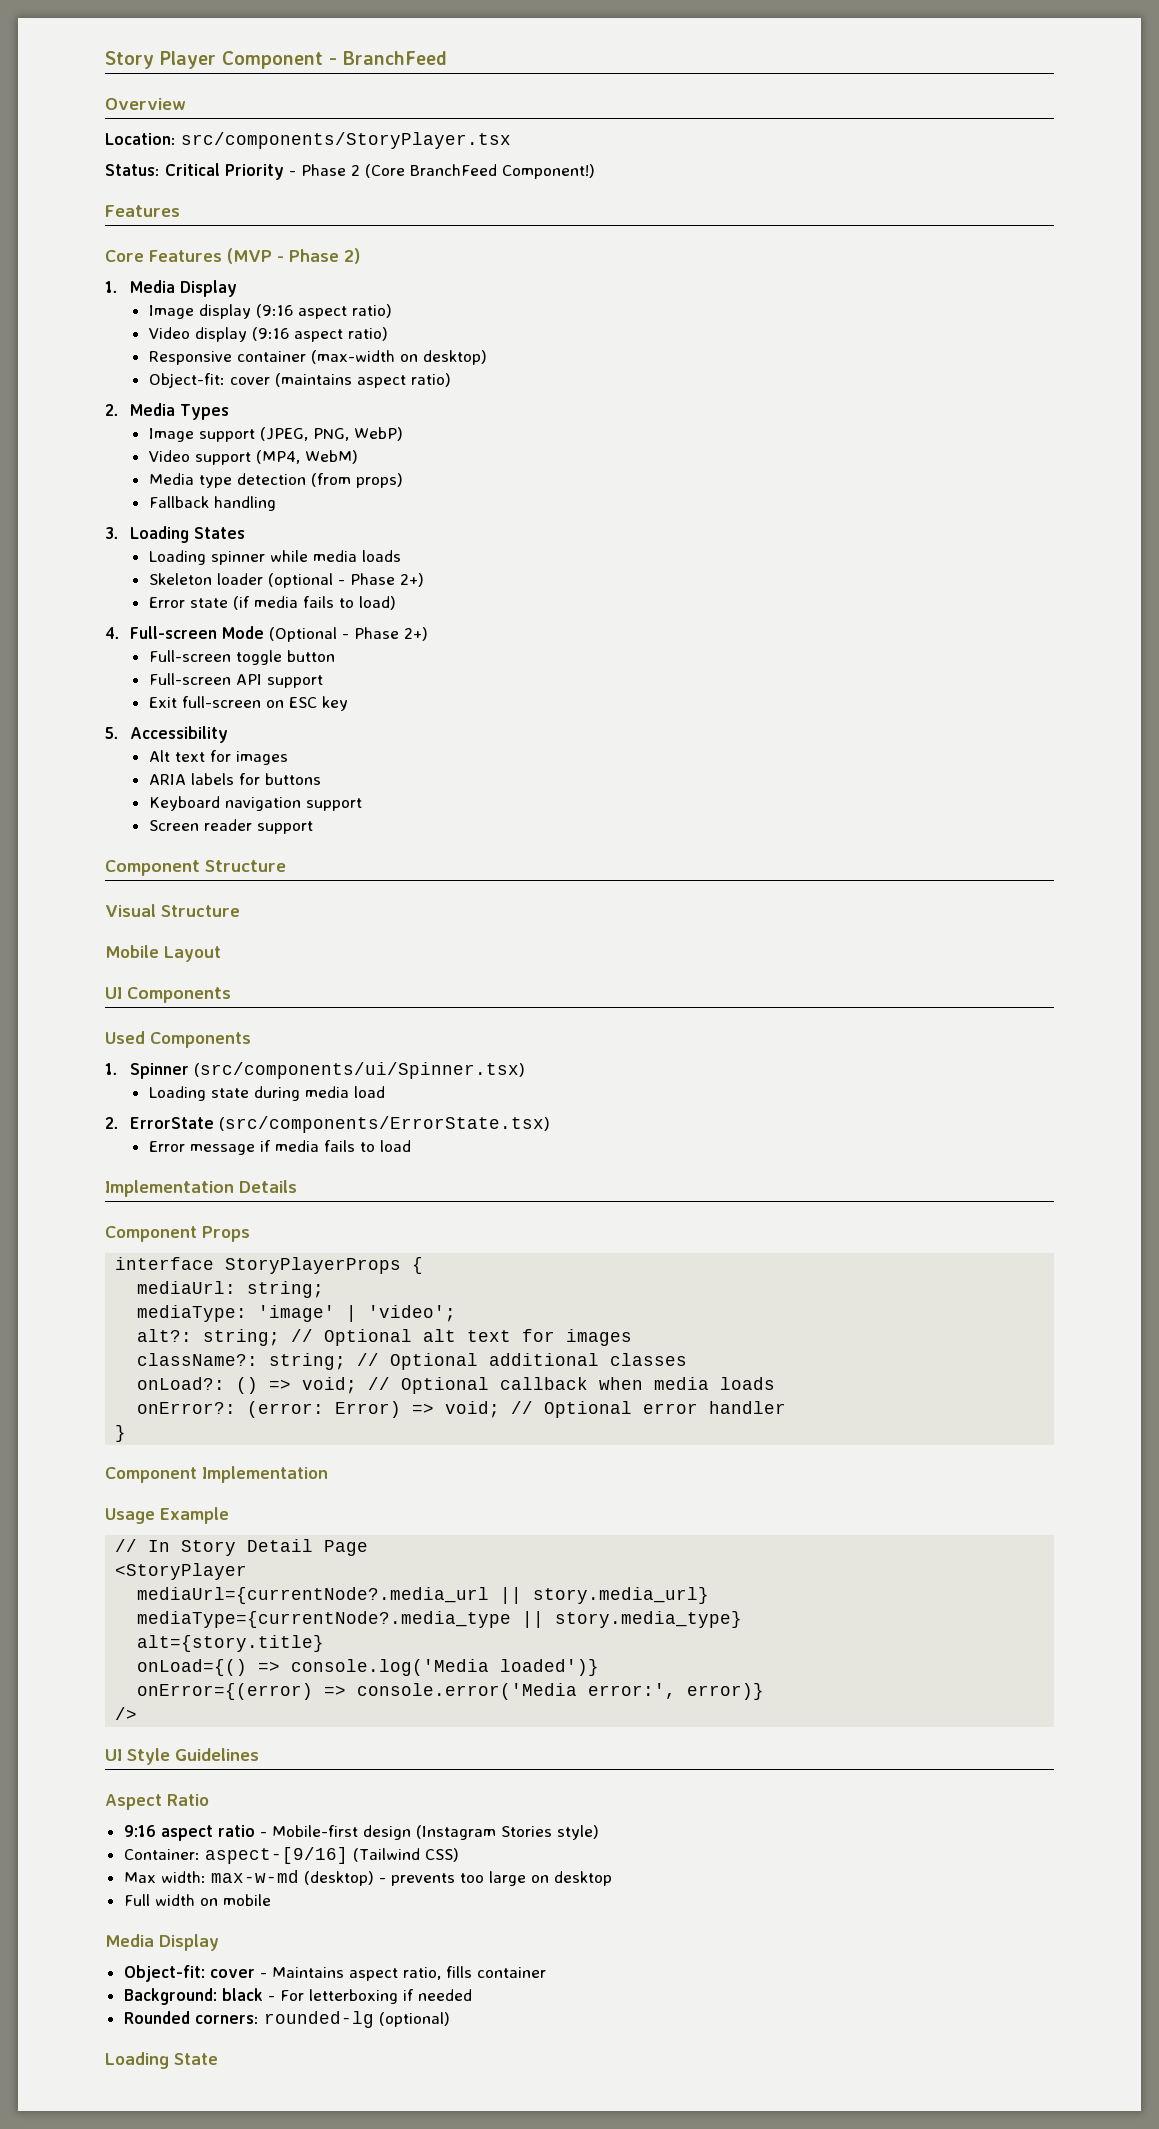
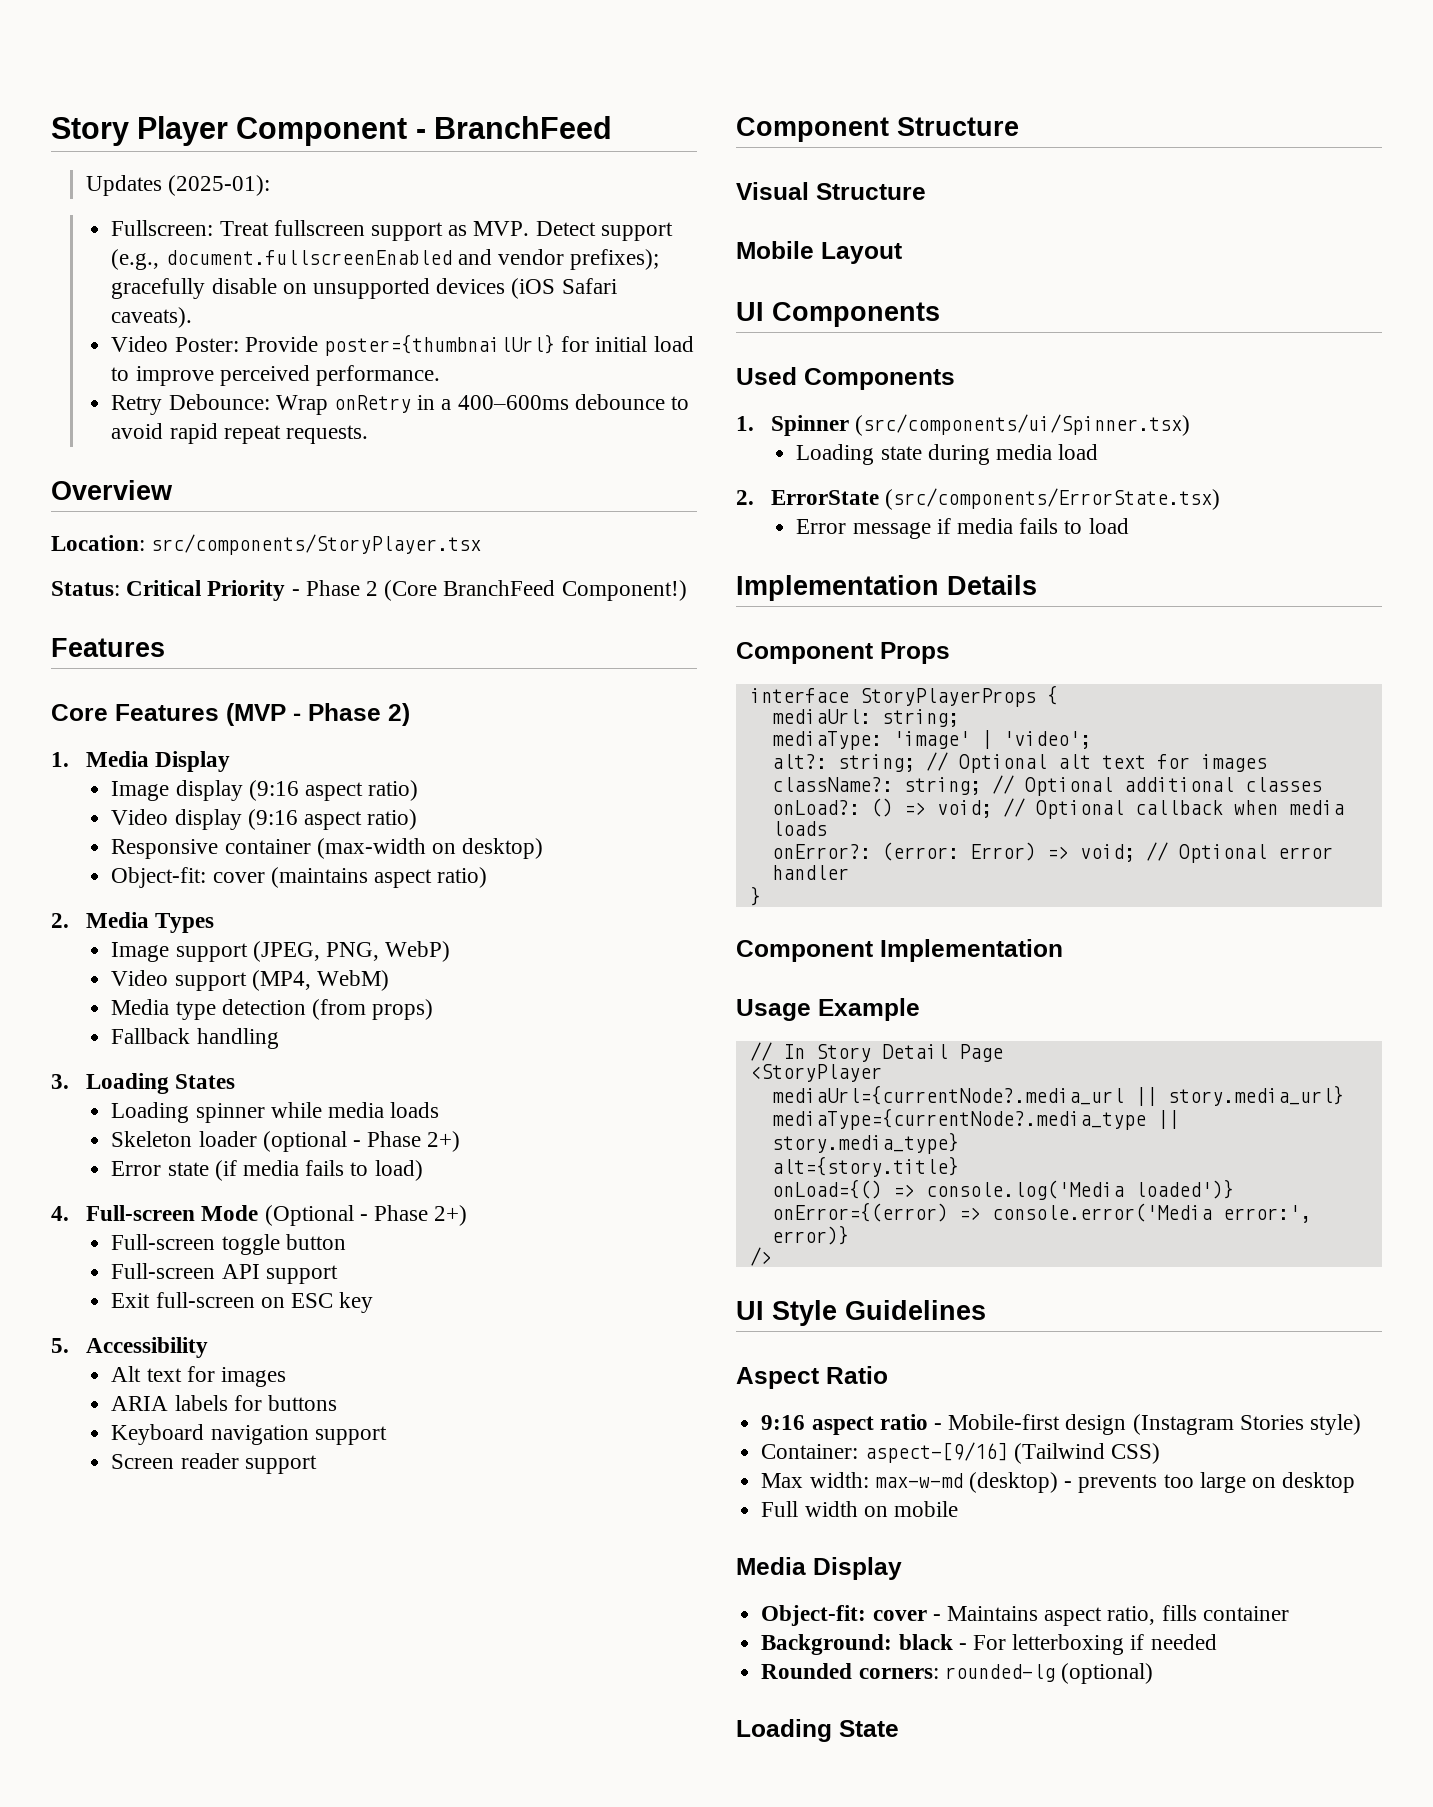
(447, 58) none -> [86,175,271,196] [111,220,673,241] [111,249,660,270] [111,278,617,299] [111,307,193,328] [111,334,694,356] [111,365,441,386] [111,394,690,415] [111,423,369,444] // Updates (2025-01): // Fullscreen: Treat fullscreen support as MVP. Detect support (e.g., document.fullscreenEnabled and vendor prefixes); gracefully disable on unsupported devices (iOS Safari caveats). // Video Poster: Provide poster={thumbnailUrl} for initial load to improve perceived performance. // Retry Debounce: Wrap onRetry in a 400–600ms debounce to avoid rapid repeat requests.

